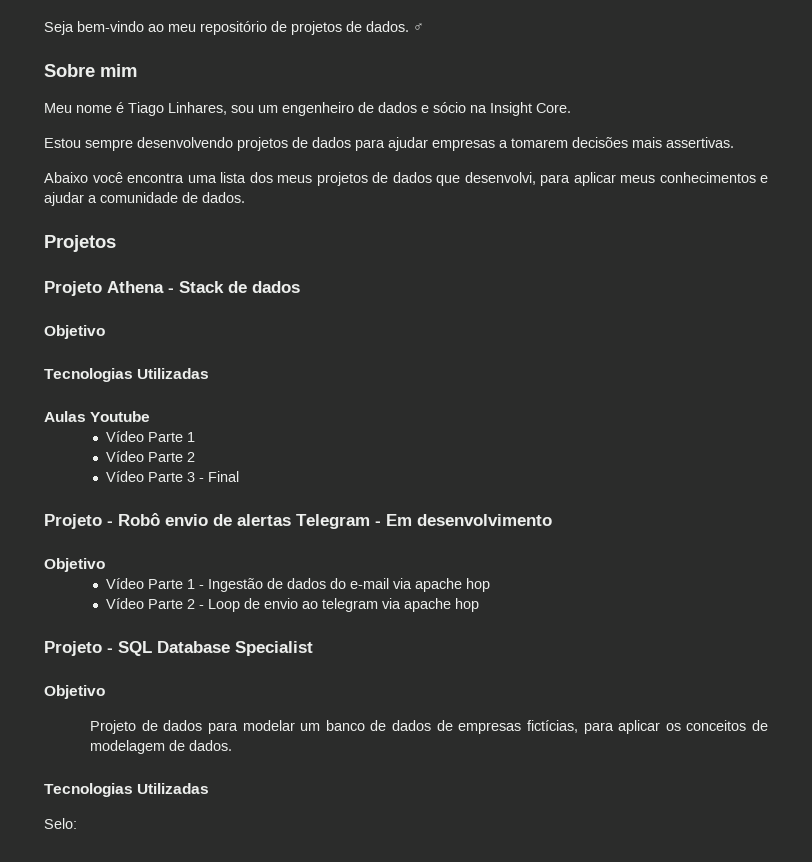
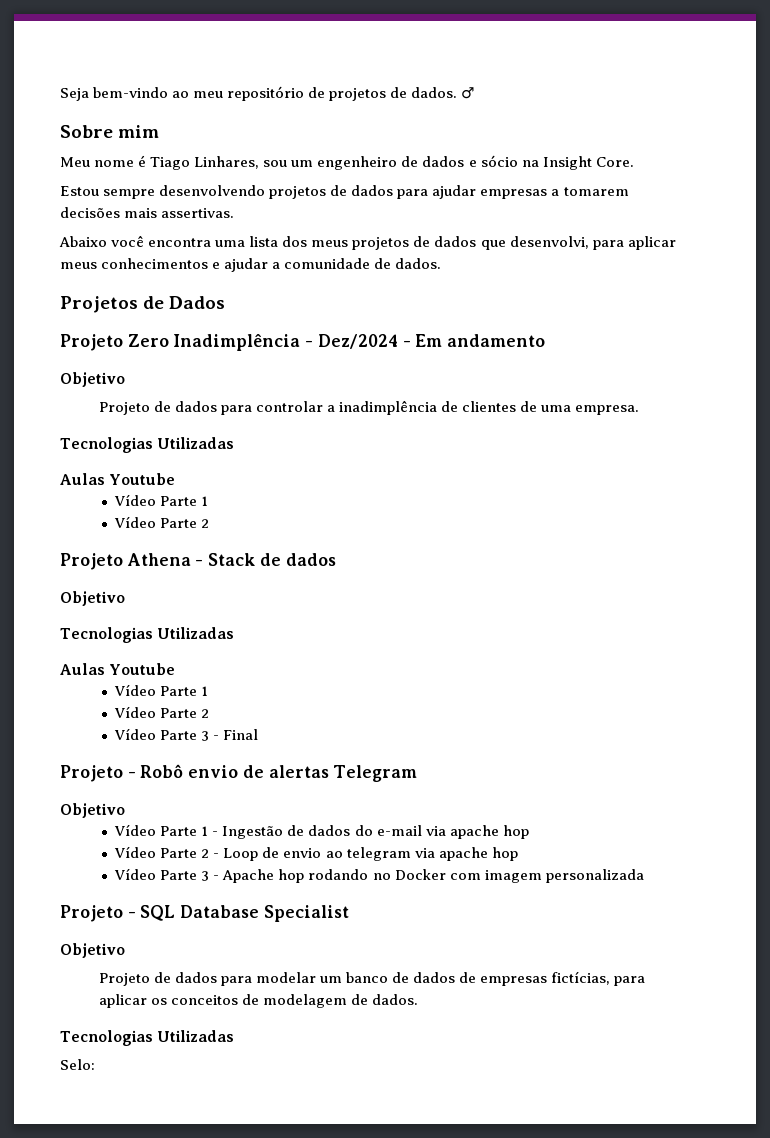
(116, 243) none -> [143,296,226,309] [60,333,546,351] [60,372,125,387] [98,400,640,415] [60,437,235,453] [60,473,176,485] [114,494,209,506] [114,516,210,528] de Dados // Projeto Zero Inadimplência - Dez/2024 - Em andamento // Objetivo // Projeto de dados para controlar a inadimplência de clientes de uma empresa. // Tecnologias Utilizadas // Aulas Youtube // Vídeo Parte 1 // Vídeo Parte 2
[375,514,552,526] - Em desenvolvimento -> (418, 773) none
(480, 605) none -> [114,868,644,883] // Vídeo Parte 3 - Apache hop rodando no Docker com imagem personalizada

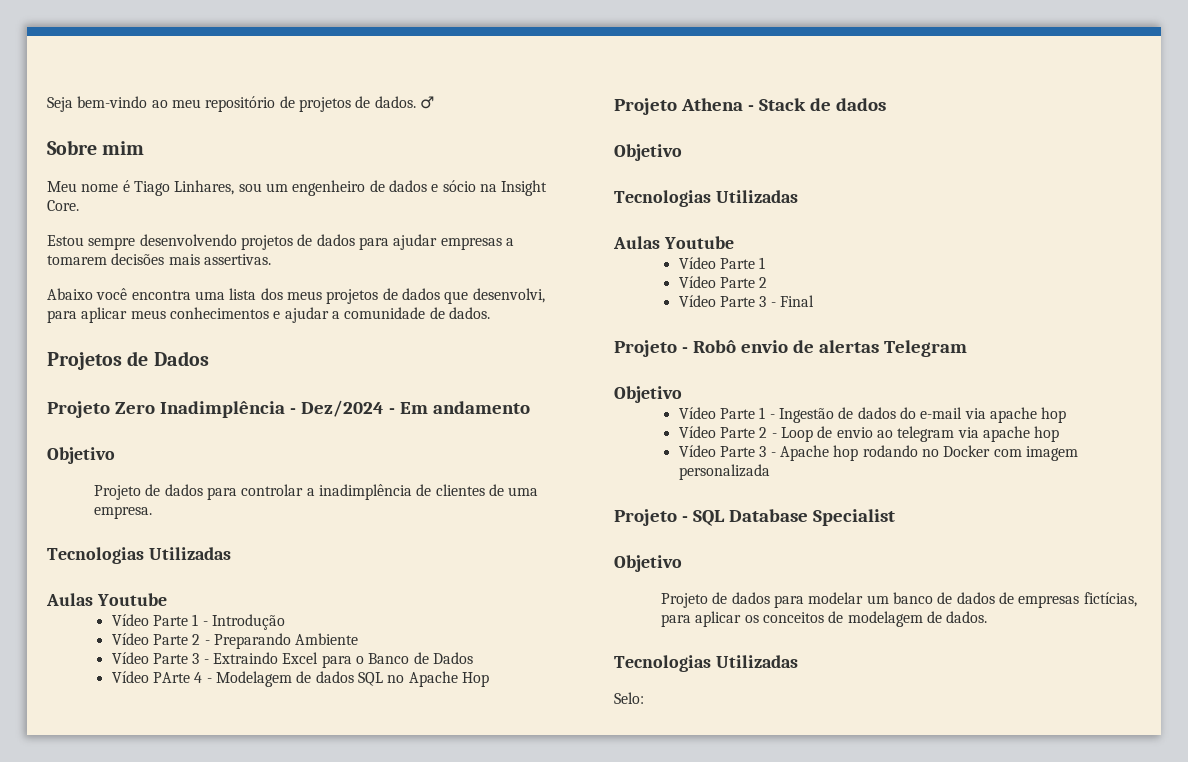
[114,516,210,528] // Vídeo Parte 2 -> [202,614,286,630] [111,633,359,649] [111,652,473,668] [111,671,489,687] - Introdução // Vídeo Parte 2 - Preparando Ambiente // Vídeo Parte 3 - Extraindo Excel para o Banco de Dados // Vídeo PArte 4 - Modelagem de dados SQL no Apache Hop

